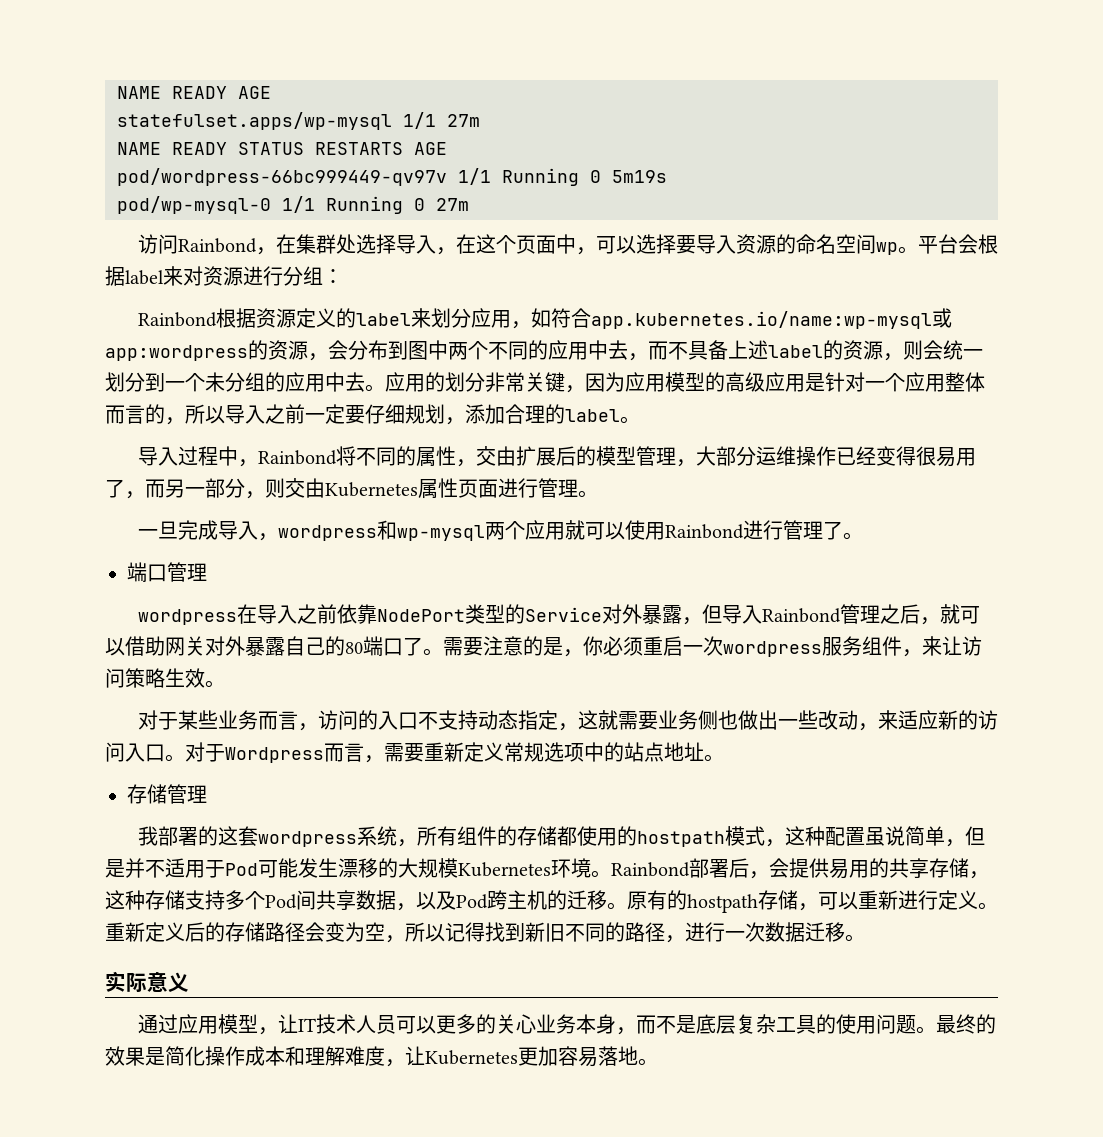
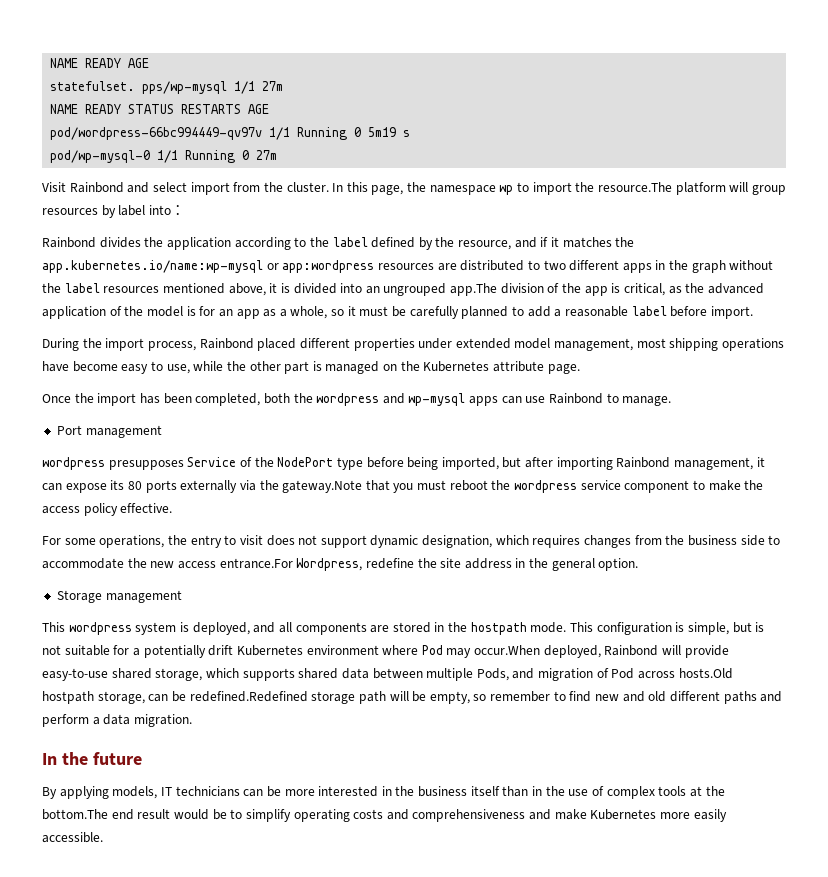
[117,112,392,130] statefulset.apps/wp-mysql -> [50,81,228,94] statefulset. pps/wp-mysql
[117,168,667,186] pod/wordpress-66bc999449-qv97v 1/1 Running 0 5m19s -> [50,127,411,140] pod/wordpress-66bc994449-qv97v 1/1 Running 0 5m19 s
[137,234,998,255] [105,266,343,286] [137,308,952,329] [105,340,983,361] [105,372,985,393] [105,404,640,425] [137,446,976,467] [105,478,598,499] [137,520,863,541] [127,562,207,582] [137,604,980,625] [105,636,982,657] [105,668,225,688] [137,710,998,731] [105,742,724,763] [127,784,207,804] [137,826,985,847] [105,858,989,879] [105,890,998,913] [105,922,865,943] [105,971,189,992] [137,1014,996,1035] [105,1046,658,1067] 访问Rainbond，在集群处选择导入，在这个页面中，可以选择要导入资源的命名空间wp。平台会根据label来对资源进行分组： // Rainbond根据资源定义的label来划分应用，如符合app.kubernetes.io/name:wp-mysql或app:wordpress的资源，会分布到图中两个不同的应用中去，而不具备上述label的资源，则会统一划分到一个未分组的应用中去。应用的划分非常关键，因为应用模型的高级应用是针对一个应用整体而言的，所以导入之前一定要仔细规划，添加合理的label。 // 导入过程中，Rainbond将不同的属性，交由扩展后的模型管理，大部分运维操作已经变得很易用了，而另一部分，则交由Kubernetes属性页面进行管理。 // 一旦完成导入，wordpress和wp-mysql两个应用就可以使用Rainbond进行管理了。 // 端口管理 // wordpress在导入之前依靠NodePort类型的Service对外暴露，但导入Rainbond管理之后，就可以借助网关对外暴露自己的80端口了。需要注意的是，你必须重启一次wordpress服务组件，来让访问策略生效。 // 对于某些业务而言，访问的入口不支持动态指定，这就需要业务侧也做出一些改动，来适应新的访问入口。对于Wordpress而言，需要重新定义常规选项中的站点地址。 // 存储管理 // 我部署的这套wordpress系统，所有组件的存储都使用的hostpath模式，这种配置虽说简单，但是并不适用于Pod可能发生漂移的大规模Kubernetes环境。Rainbond部署后，会提供易用的共享存储，这种存储支持多个Pod间共享数据，以及Pod跨主机的迁移。原有的hostpath存储，可以重新进行定义。重新定义后的存储路径会变为空，所以记得找到新旧不同的路径，进行一次数据迁移。 // 实际意义 // 通过应用模型，让IT技术人员可以更多的关心业务本身，而不是底层复杂工具的使用问题。最终的效果是简化操作成本和理解难度，让Kubernetes更加容易落地。 -> [42,182,786,195] [42,205,185,218] [42,237,635,250] [42,260,774,273] [42,283,764,296] [42,306,753,319] [42,338,785,351] [42,361,580,374] [42,393,672,406] [56,425,162,438] [42,457,765,470] [42,480,764,493] [42,503,173,516] [42,535,781,548] [42,558,639,571] [56,590,182,603] [42,622,765,635] [42,645,729,658] [42,668,733,681] [42,691,783,704] [42,714,192,727] [42,752,142,765] [42,786,725,799] [42,809,727,822] [42,832,103,843] Visit Rainbond and select import from the cluster. In this page, the namespace wp to import the resource.The platform will group resources by label into： // Rainbond divides the application according to the label defined by the resource, and if it matches the app.kubernetes.io/name:wp-mysql or app:wordpress resources are distributed to two different apps in the graph without the label resources mentioned above, it is divided into an ungrouped app.The division of the app is critical, as the advanced application of the model is for an app as a whole, so it must be carefully planned to add a reasonable label before import. // During the import process, Rainbond placed different properties under extended model management, most shipping operations have become easy to use, while the other part is managed on the Kubernetes attribute page. // Once the import has been completed, both the wordpress and wp-mysql apps can use Rainbond to manage. // Port management // wordpress presupposes Service of the NodePort type before being imported, but after importing Rainbond management, it can expose its 80 ports externally via the gateway.Note that you must reboot the wordpress service component to make the access policy effective. // For some operations, the entry to visit does not support dynamic designation, which requires changes from the business side to accommodate the new access entrance.For Wordpress, redefine the site address in the general option. // Storage management // This wordpress system is deployed, and all components are stored in the hostpath mode. This configuration is simple, but is not suitable for a potentially drift Kubernetes environment where Pod may occur.When deployed, Rainbond will provide easy-to-use shared storage, which supports shared data between multiple Pods, and migration of Pod across hosts.Old hostpath storage, can be redefined.Redefined storage path will be empty, so remember to find new and old different paths and perform a data migration. // In the future // By applying models, IT technicians can be more interested in the business itself than in the use of complex tools at the bottom.The end result would be to simplify operating costs and comprehensiveness and make Kubernetes more easily accessible.

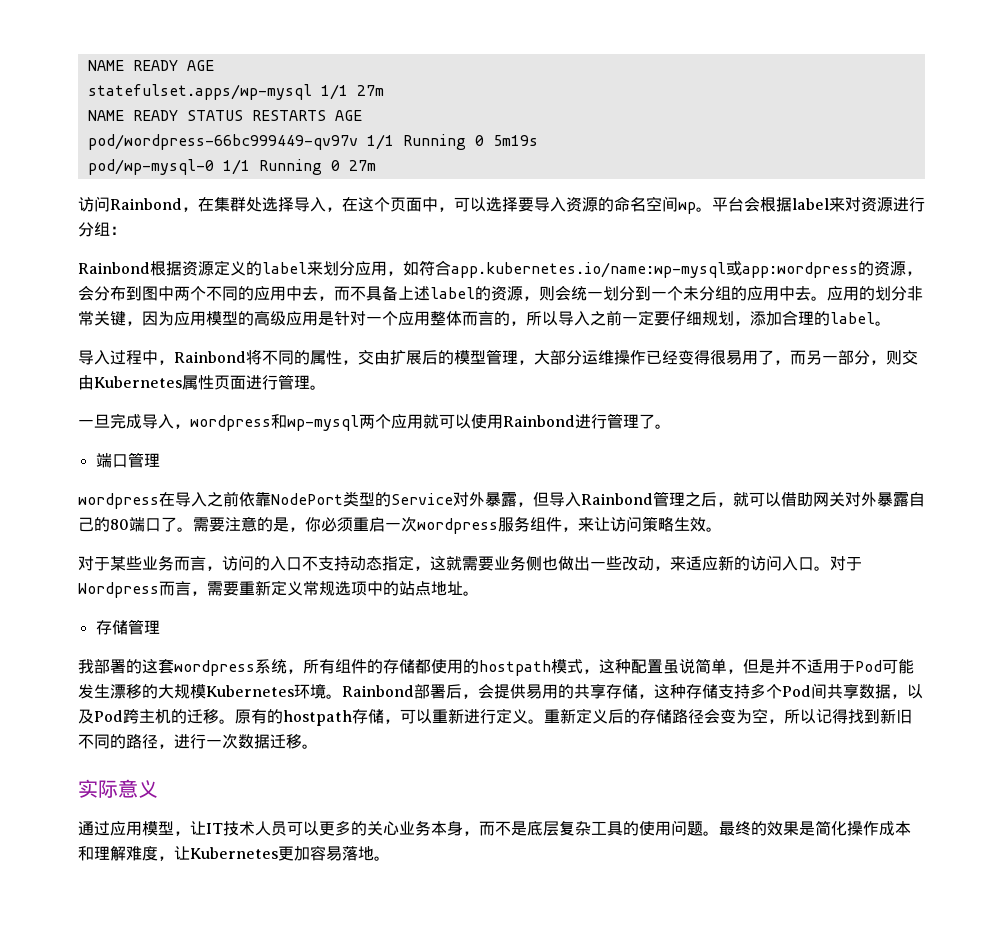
[50,81,228,94] statefulset. pps/wp-mysql -> [87,84,312,100] statefulset.apps/wp-mysql
[50,127,411,140] pod/wordpress-66bc994449-qv97v 1/1 Running 0 5m19 s -> [87,134,538,150] pod/wordpress-66bc999449-qv97v 1/1 Running 0 5m19s
[42,182,786,195] [42,205,185,218] [42,237,635,250] [42,260,774,273] [42,283,764,296] [42,306,753,319] [42,338,785,351] [42,361,580,374] [42,393,672,406] [56,425,162,438] [42,457,765,470] [42,480,764,493] [42,503,173,516] [42,535,781,548] [42,558,639,571] [56,590,182,603] [42,622,765,635] [42,645,729,658] [42,668,733,681] [42,691,783,704] [42,714,192,727] [42,752,142,765] [42,786,725,799] [42,809,727,822] [42,832,103,843] Visit Rainbond and select import from the cluster. In this page, the namespace wp to import the resource.The platform will group resources by label into： // Rainbond divides the application according to the label defined by the resource, and if it matches the app.kubernetes.io/name:wp-mysql or app:wordpress resources are distributed to two different apps in the graph without the label resources mentioned above, it is divided into an ungrouped app.The division of the app is critical, as the advanced application of the model is for an app as a whole, so it must be carefully planned to add a reasonable label before import. // During the import process, Rainbond placed different properties under extended model management, most shipping operations have become easy to use, while the other part is managed on the Kubernetes attribute page. // Once the import has been completed, both the wordpress and wp-mysql apps can use Rainbond to manage. // Port management // wordpress presupposes Service of the NodePort type before being imported, but after importing Rainbond management, it can expose its 80 ports externally via the gateway.Note that you must reboot the wordpress service component to make the access policy effective. // For some operations, the entry to visit does not support dynamic designation, which requires changes from the business side to accommodate the new access entrance.For Wordpress, redefine the site address in the general option. // Storage management // This wordpress system is deployed, and all components are stored in the hostpath mode. This configuration is simple, but is not suitable for a potentially drift Kubernetes environment where Pod may occur.When deployed, Rainbond will provide easy-to-use shared storage, which supports shared data between multiple Pods, and migration of Pod across hosts.Old hostpath storage, can be redefined.Redefined storage path will be empty, so remember to find new and old different paths and perform a data migration. // In the future // By applying models, IT technicians can be more interested in the business itself than in the use of complex tools at the bottom.The end result would be to simplify operating costs and comprehensiveness and make Kubernetes more easily accessible. -> [78,196,925,214] [78,222,126,237] [78,260,922,278] [78,285,923,301] [78,310,891,326] [78,349,918,365] [78,374,326,390] [78,413,671,431] [95,452,160,468] [78,491,925,509] [78,516,722,534] [78,555,862,571] [78,580,479,598] [95,619,160,635] [78,658,914,676] [78,683,923,699] [78,708,912,726] [78,733,318,749] [78,779,158,798] [78,820,911,836] [78,845,390,861] 访问Rainbond，在集群处选择导入，在这个页面中，可以选择要导入资源的命名空间wp。平台会根据label来对资源进行分组： // Rainbond根据资源定义的label来划分应用，如符合app.kubernetes.io/name:wp-mysql或app:wordpress的资源，会分布到图中两个不同的应用中去，而不具备上述label的资源，则会统一划分到一个未分组的应用中去。应用的划分非常关键，因为应用模型的高级应用是针对一个应用整体而言的，所以导入之前一定要仔细规划，添加合理的label。 // 导入过程中，Rainbond将不同的属性，交由扩展后的模型管理，大部分运维操作已经变得很易用了，而另一部分，则交由Kubernetes属性页面进行管理。 // 一旦完成导入，wordpress和wp-mysql两个应用就可以使用Rainbond进行管理了。 // 端口管理 // wordpress在导入之前依靠NodePort类型的Service对外暴露，但导入Rainbond管理之后，就可以借助网关对外暴露自己的80端口了。需要注意的是，你必须重启一次wordpress服务组件，来让访问策略生效。 // 对于某些业务而言，访问的入口不支持动态指定，这就需要业务侧也做出一些改动，来适应新的访问入口。对于Wordpress而言，需要重新定义常规选项中的站点地址。 // 存储管理 // 我部署的这套wordpress系统，所有组件的存储都使用的hostpath模式，这种配置虽说简单，但是并不适用于Pod可能发生漂移的大规模Kubernetes环境。Rainbond部署后，会提供易用的共享存储，这种存储支持多个Pod间共享数据，以及Pod跨主机的迁移。原有的hostpath存储，可以重新进行定义。重新定义后的存储路径会变为空，所以记得找到新旧不同的路径，进行一次数据迁移。 // 实际意义 // 通过应用模型，让IT技术人员可以更多的关心业务本身，而不是底层复杂工具的使用问题。最终的效果是简化操作成本和理解难度，让Kubernetes更加容易落地。

